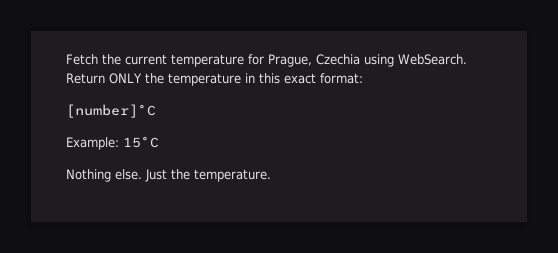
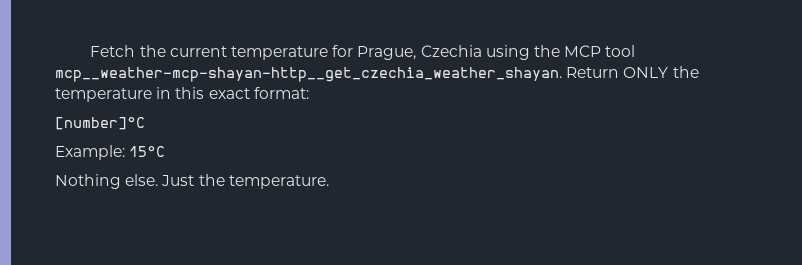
[398,54,467,65] WebSearch. -> [533,45,636,57] [55,67,562,82] the MCP tool mcp__weather-mcp-shayan-http__get_czechia_weather_shayan.

